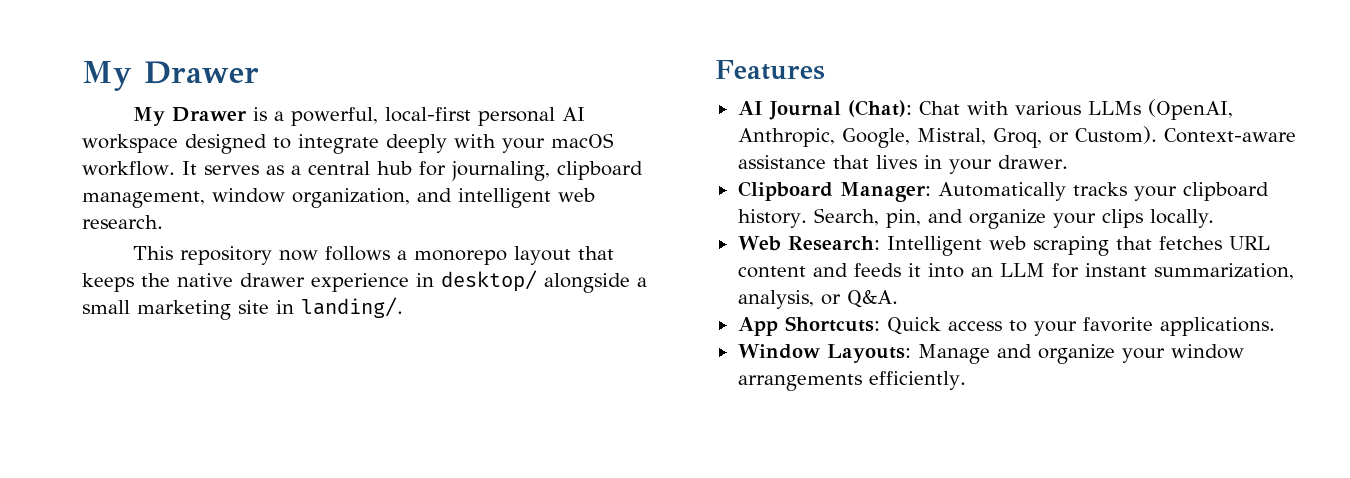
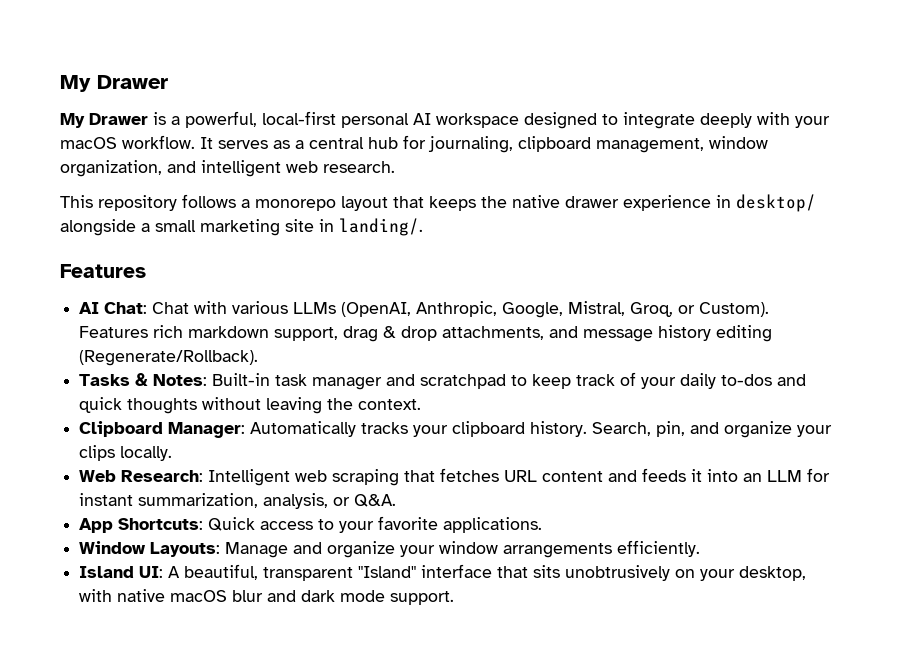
[278,250,318,261] now -> (177, 203) none
[768,100,912,120] Journal (Chat): -> [104,302,148,314] Chat:
[1163,128,1296,143] [737,155,1068,174] Context-aware assistance that lives in your drawer. -> [79,325,773,342] [79,350,259,366] [79,372,807,390] [79,397,422,414] Features rich markdown support, drag & drop attachments, and message history editing (Regenerate/Rollback). // Tasks & Notes: Built-in task manager and scratchpad to keep track of your daily to-dos and quick thoughts without leaving the context.
(966, 380) none -> [79,564,807,581] [79,589,455,605] // Island UI: A beautiful, transparent "Island" interface that sits unobtrusively on your desktop, with native macOS blur and dark mode support.

